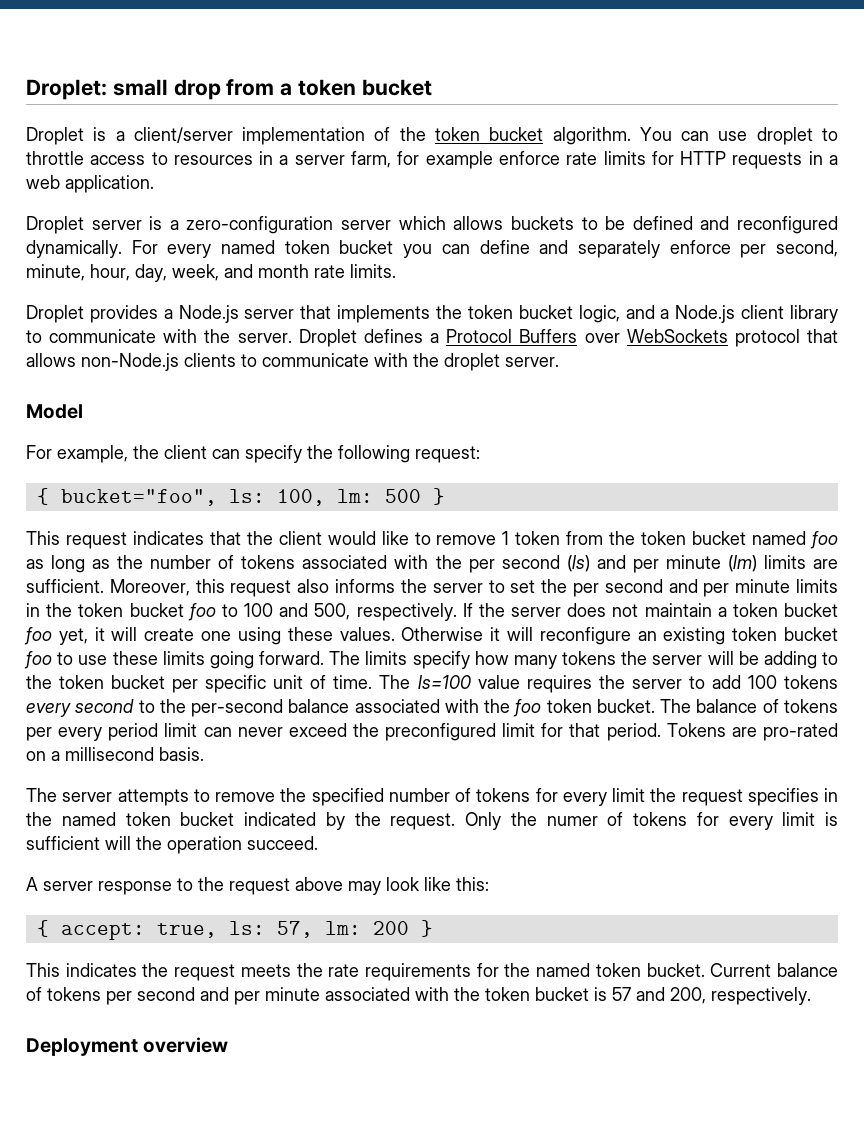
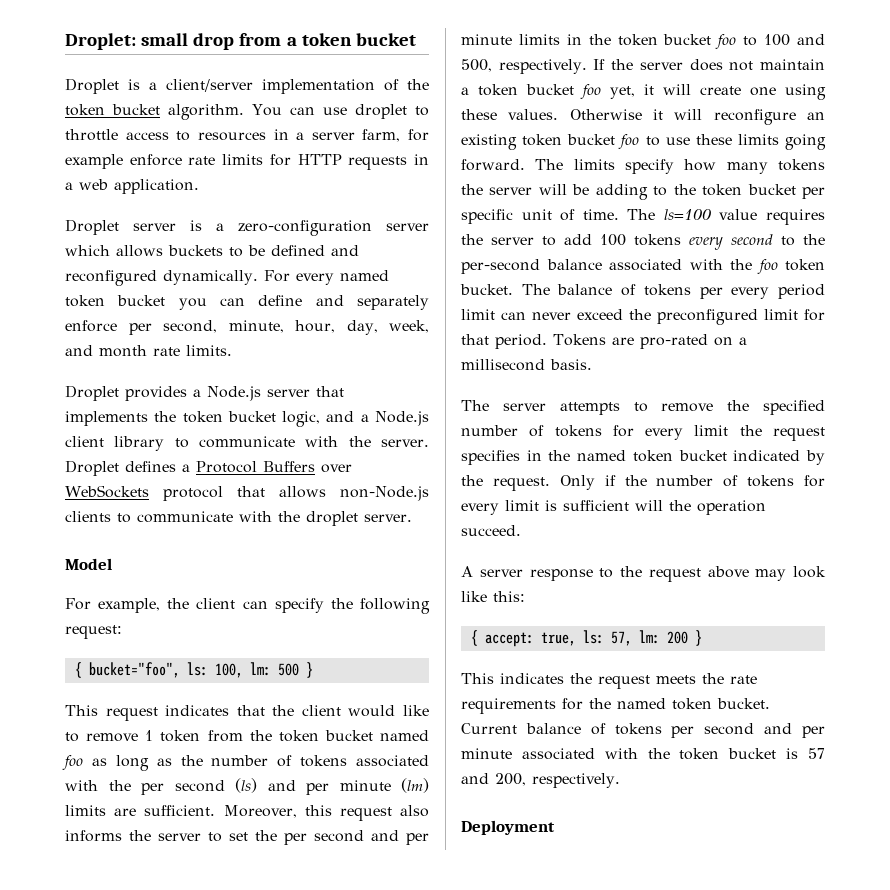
[510,812,598,826] the numer -> [604,475,714,486] if the number
[143,1037,229,1053] overview -> (555, 827) none

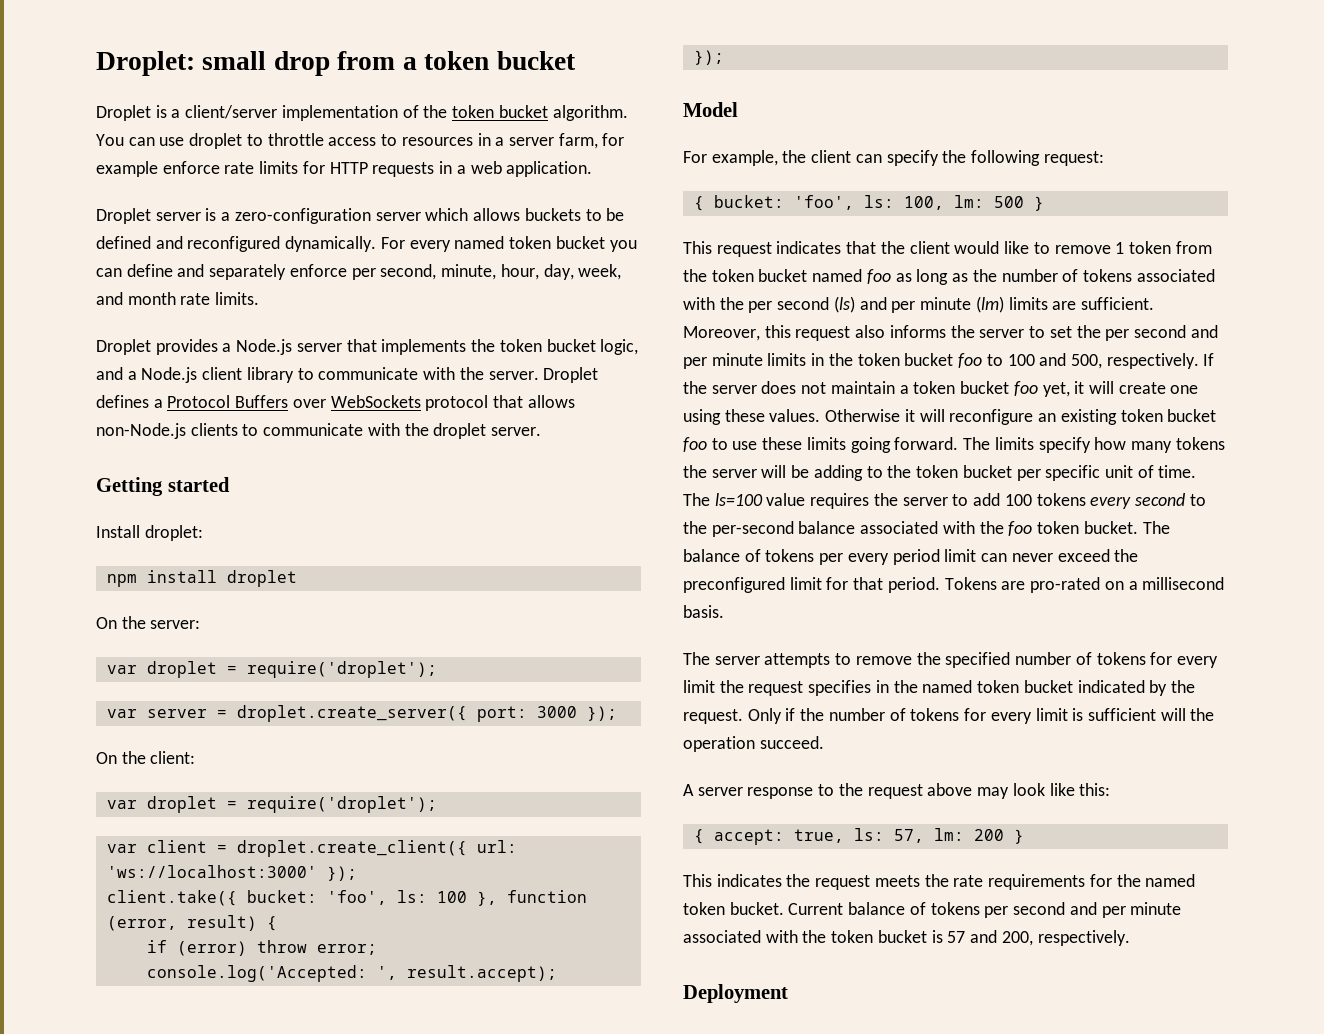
(412, 518) none -> [96,477,230,496] [96,525,203,541] [106,570,297,587] [96,616,201,629] [106,661,437,678] [106,705,617,722] [96,751,196,764] [106,796,437,813] [106,840,517,857] [106,865,357,881] [106,890,587,906] [106,915,277,931] [146,940,377,956] [146,965,557,982] [693,50,724,65] // Getting started // Install droplet: // npm install droplet // On the server: // var droplet = require('droplet'); // var server = droplet.create_server({ port: 3000 }); // On the client: // var droplet = require('droplet'); // var client = droplet.create_client({ url: 'ws://localhost:3000' }); // client.take({ bucket: 'foo', ls: 100 }, function (error, result) { // if (error) throw error; // console.log('Accepted: ', result.accept); // });
[88,662,180,678] bucket="foo", -> [713,195,854,210] bucket: 'foo',

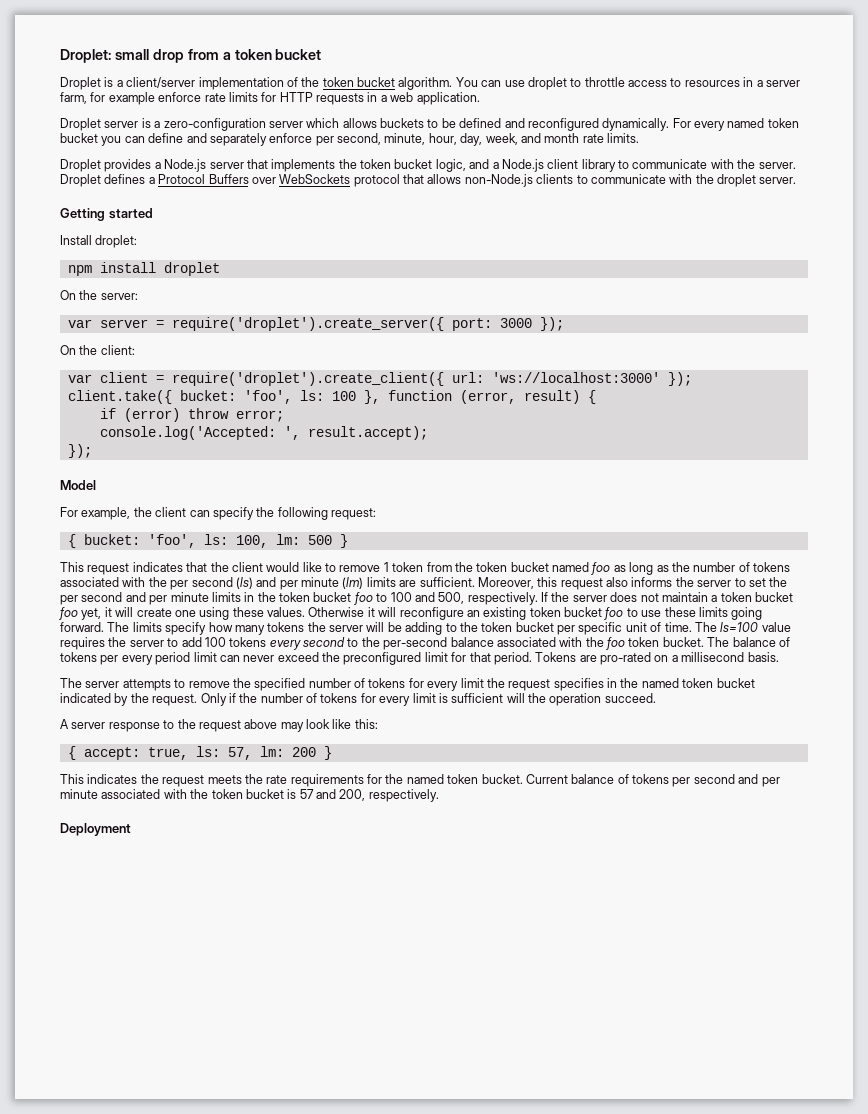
[106,661,437,678] // var droplet = require('droplet'); -> (138, 296) none
[236,705,467,722] droplet.create_server({ -> [171,317,444,331] require('droplet').create_server({
[106,796,437,813] // var droplet = require('droplet'); -> (135, 350) none
[236,840,467,857] droplet.create_client({ -> [171,372,444,386] require('droplet').create_client({

